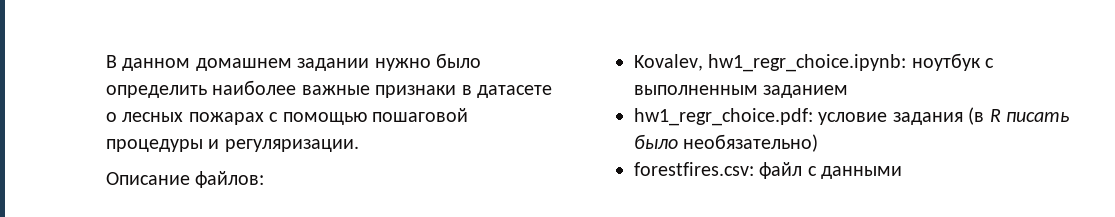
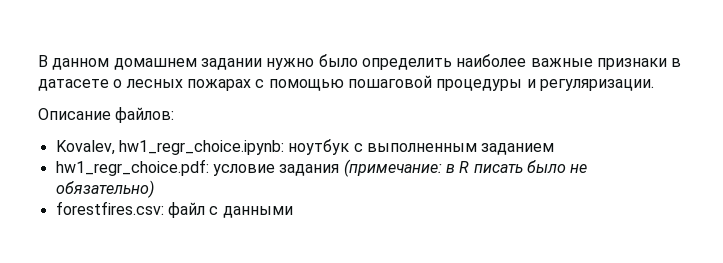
[968,107,985,125] (в -> [343,159,455,177] (примечание: в
[683,134,819,152] необязательно) -> [570,164,588,173] [55,180,154,198] не обязательно)

